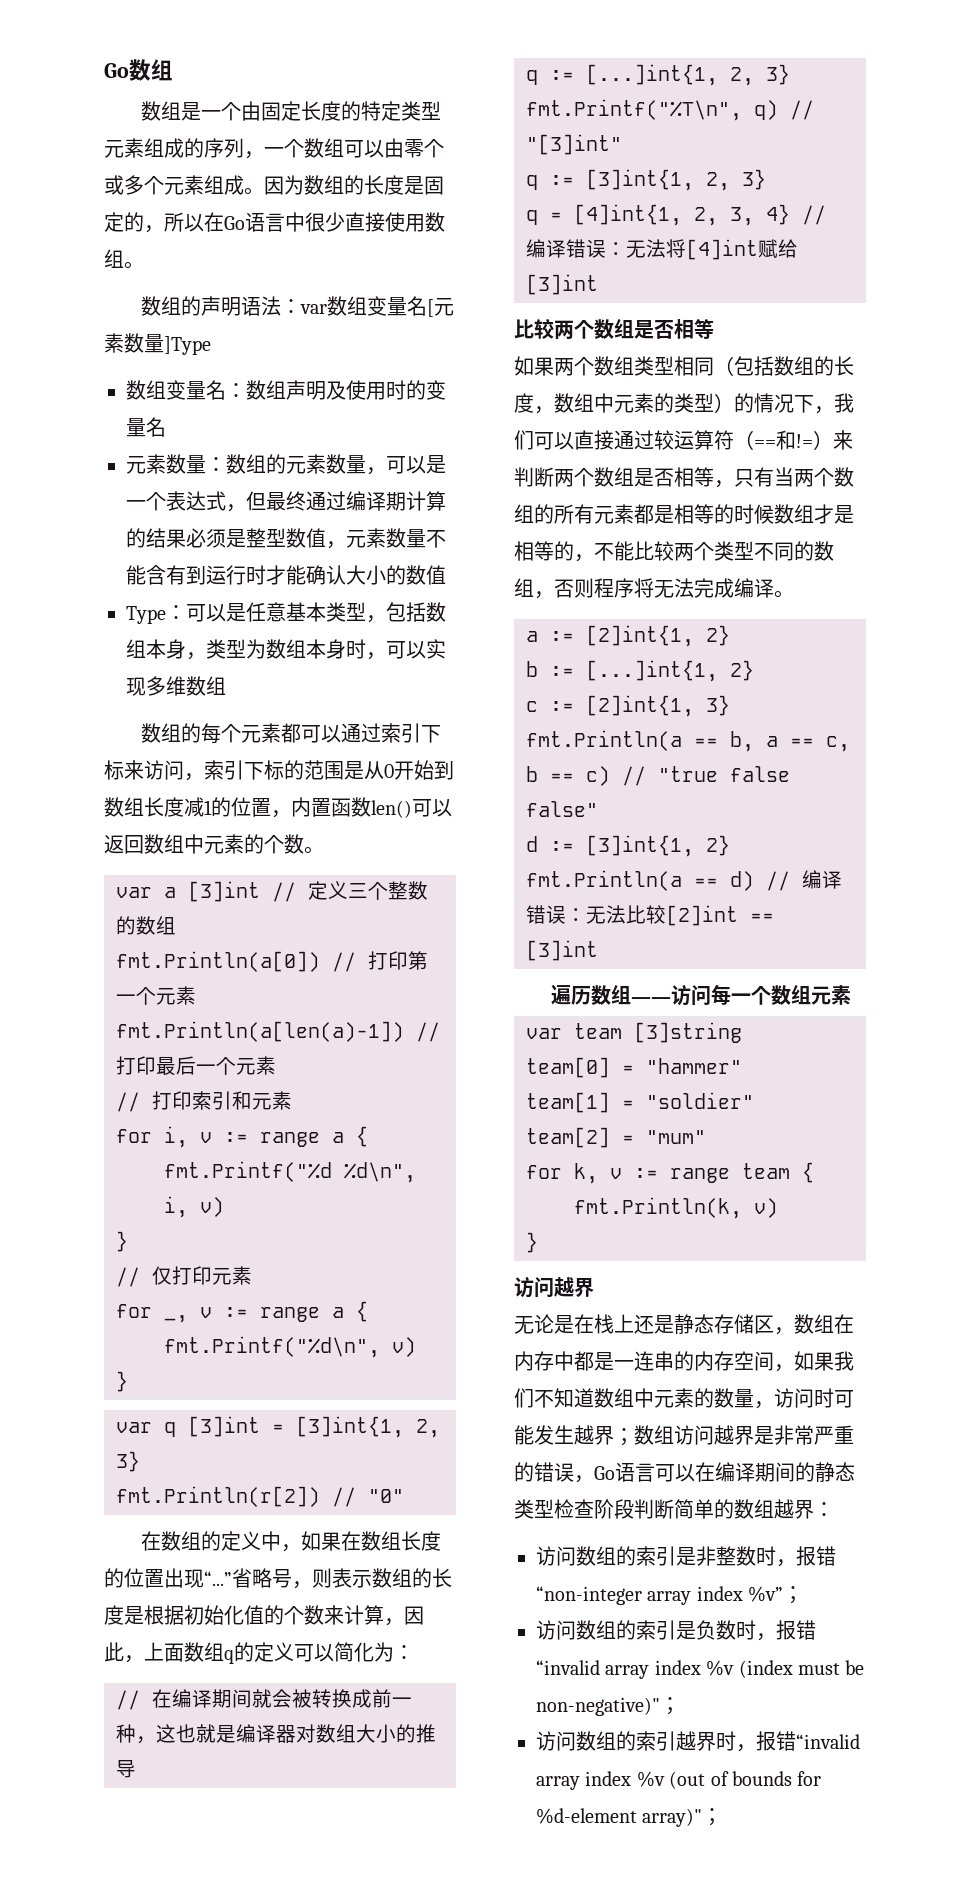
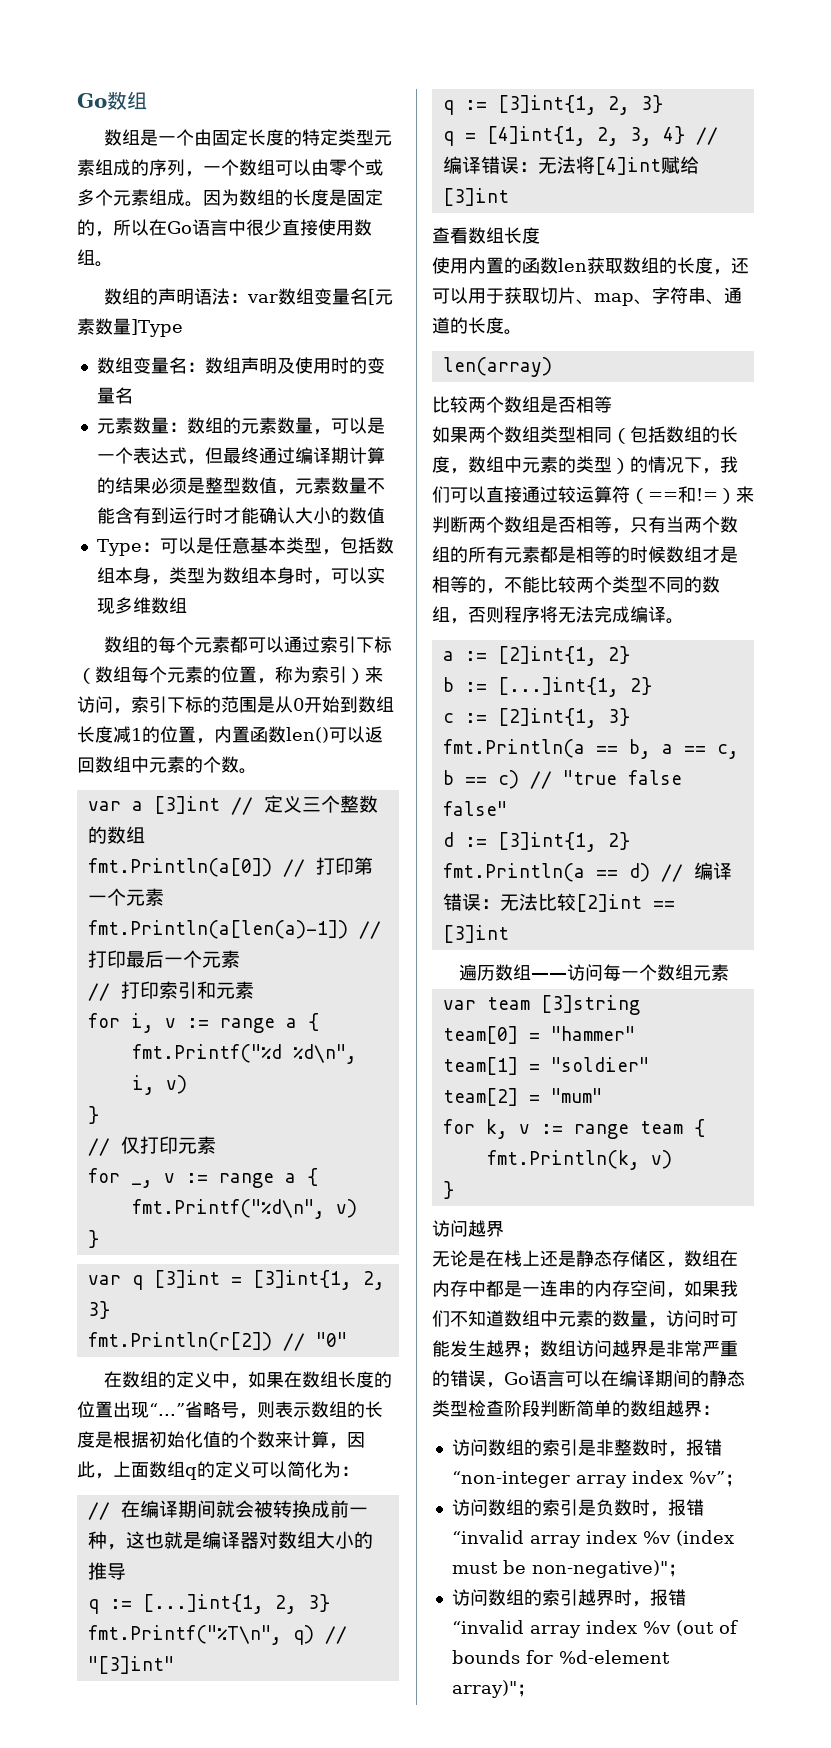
(124, 770) none -> [77,666,365,684] （数组每个元素的位置，称为索引）
(598, 284) none -> [432,227,540,244] [432,257,749,275] [432,287,742,306] [432,317,522,335] [442,357,552,377] // 查看数组长度 // 使用内置的函数len获取数组的长度，还可以用于获取切片、map、字符串、通道的长度。 // len(array)

